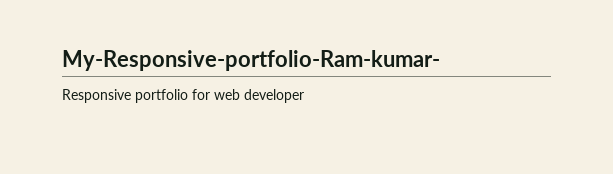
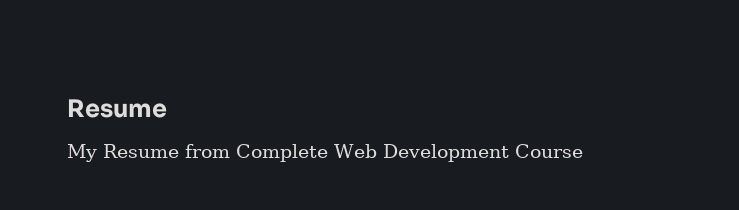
[62,50,440,71] [62,89,304,103] My-Responsive-portfolio-Ram-kumar- // Responsive portfolio for web developer -> [67,99,167,118] [67,144,583,162] Resume // My Resume from Complete Web Development Course

